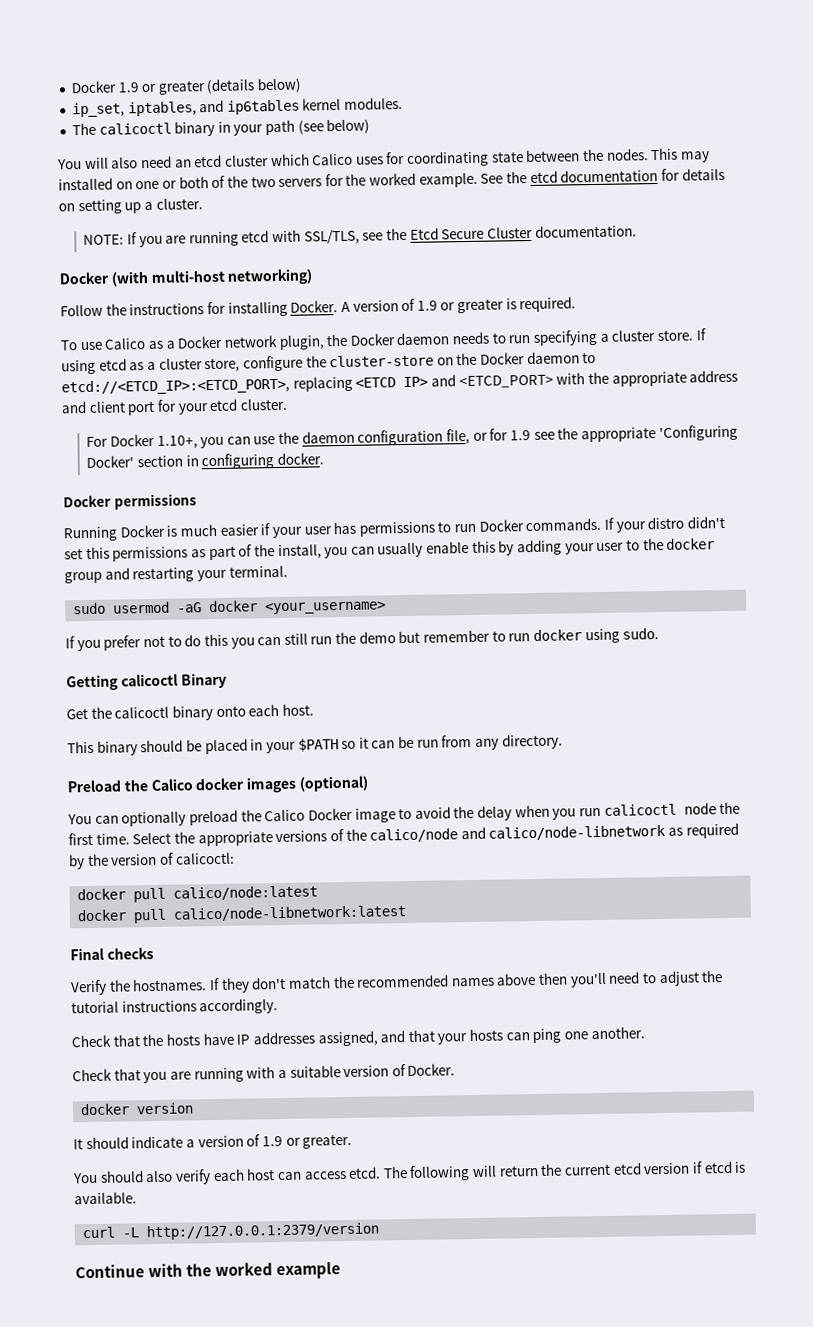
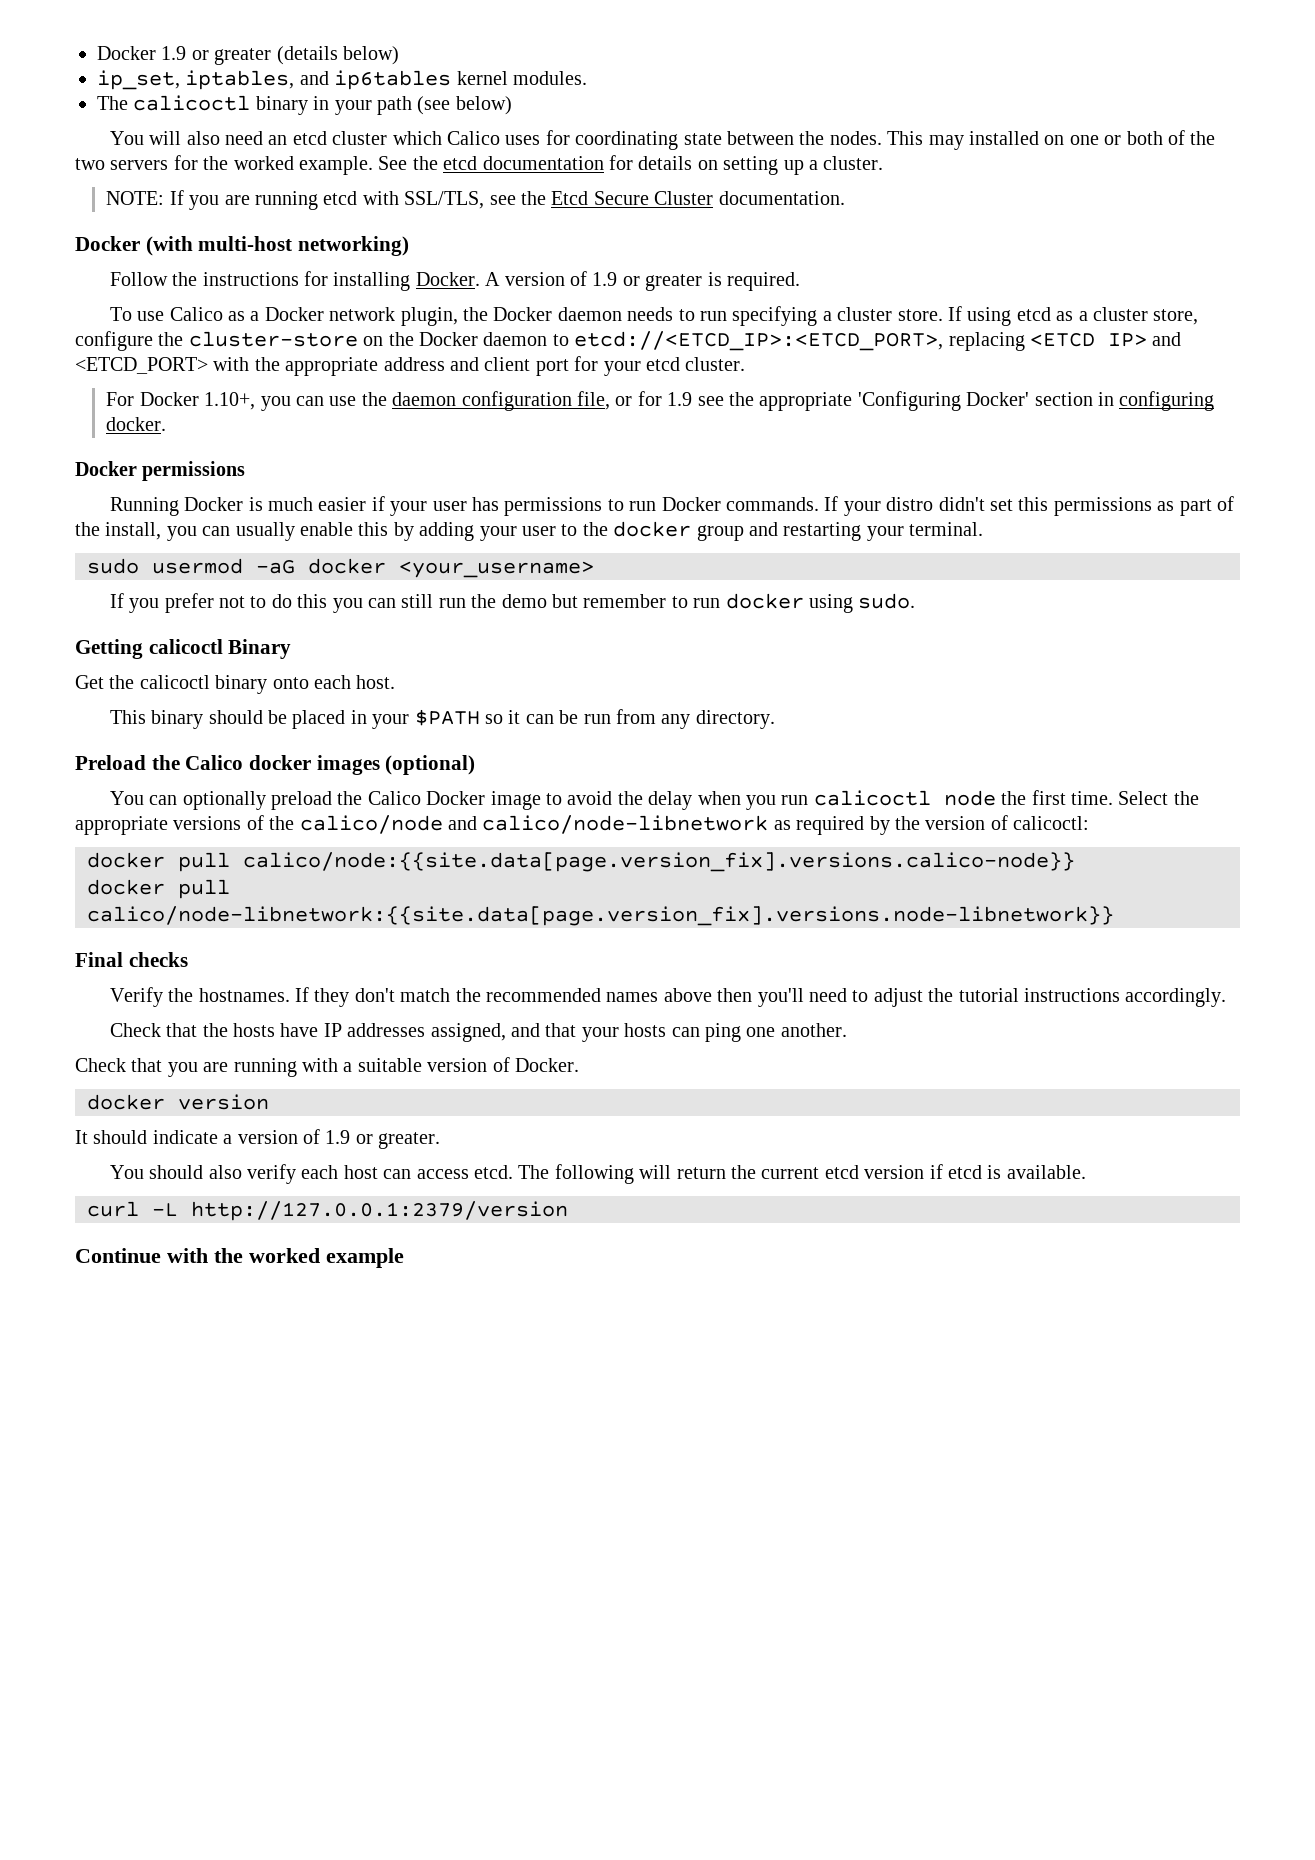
[173,885,319,901] [77,905,407,924] calico/node:latest // docker pull calico/node-libnetwork:latest -> [243,852,1075,872] [87,879,230,899] [87,906,1114,926] calico/node:{{site.data[page.version_fix].versions.calico-node}} // docker pull calico/node-libnetwork:{{site.data[page.version_fix].versions.node-libnetwork}}

